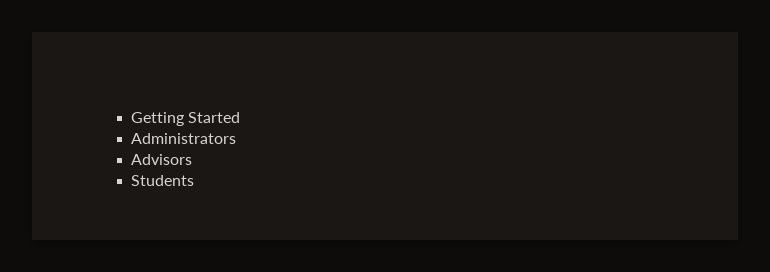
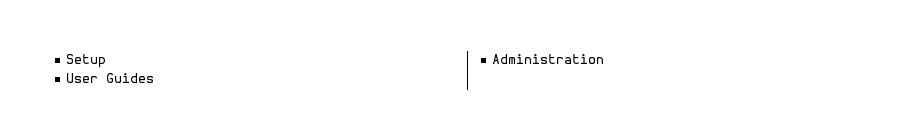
[131,112,241,126] [131,133,237,144] [131,154,193,165] [131,175,195,186] Getting Started // Administrators // Advisors // Students -> [66,54,107,68] [66,73,155,83] [492,54,605,64] Setup // User Guides // Administration

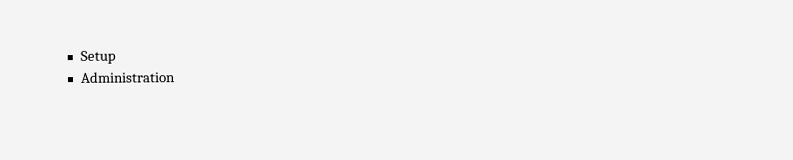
[66,73,155,83] // User Guides -> (116, 57) none

